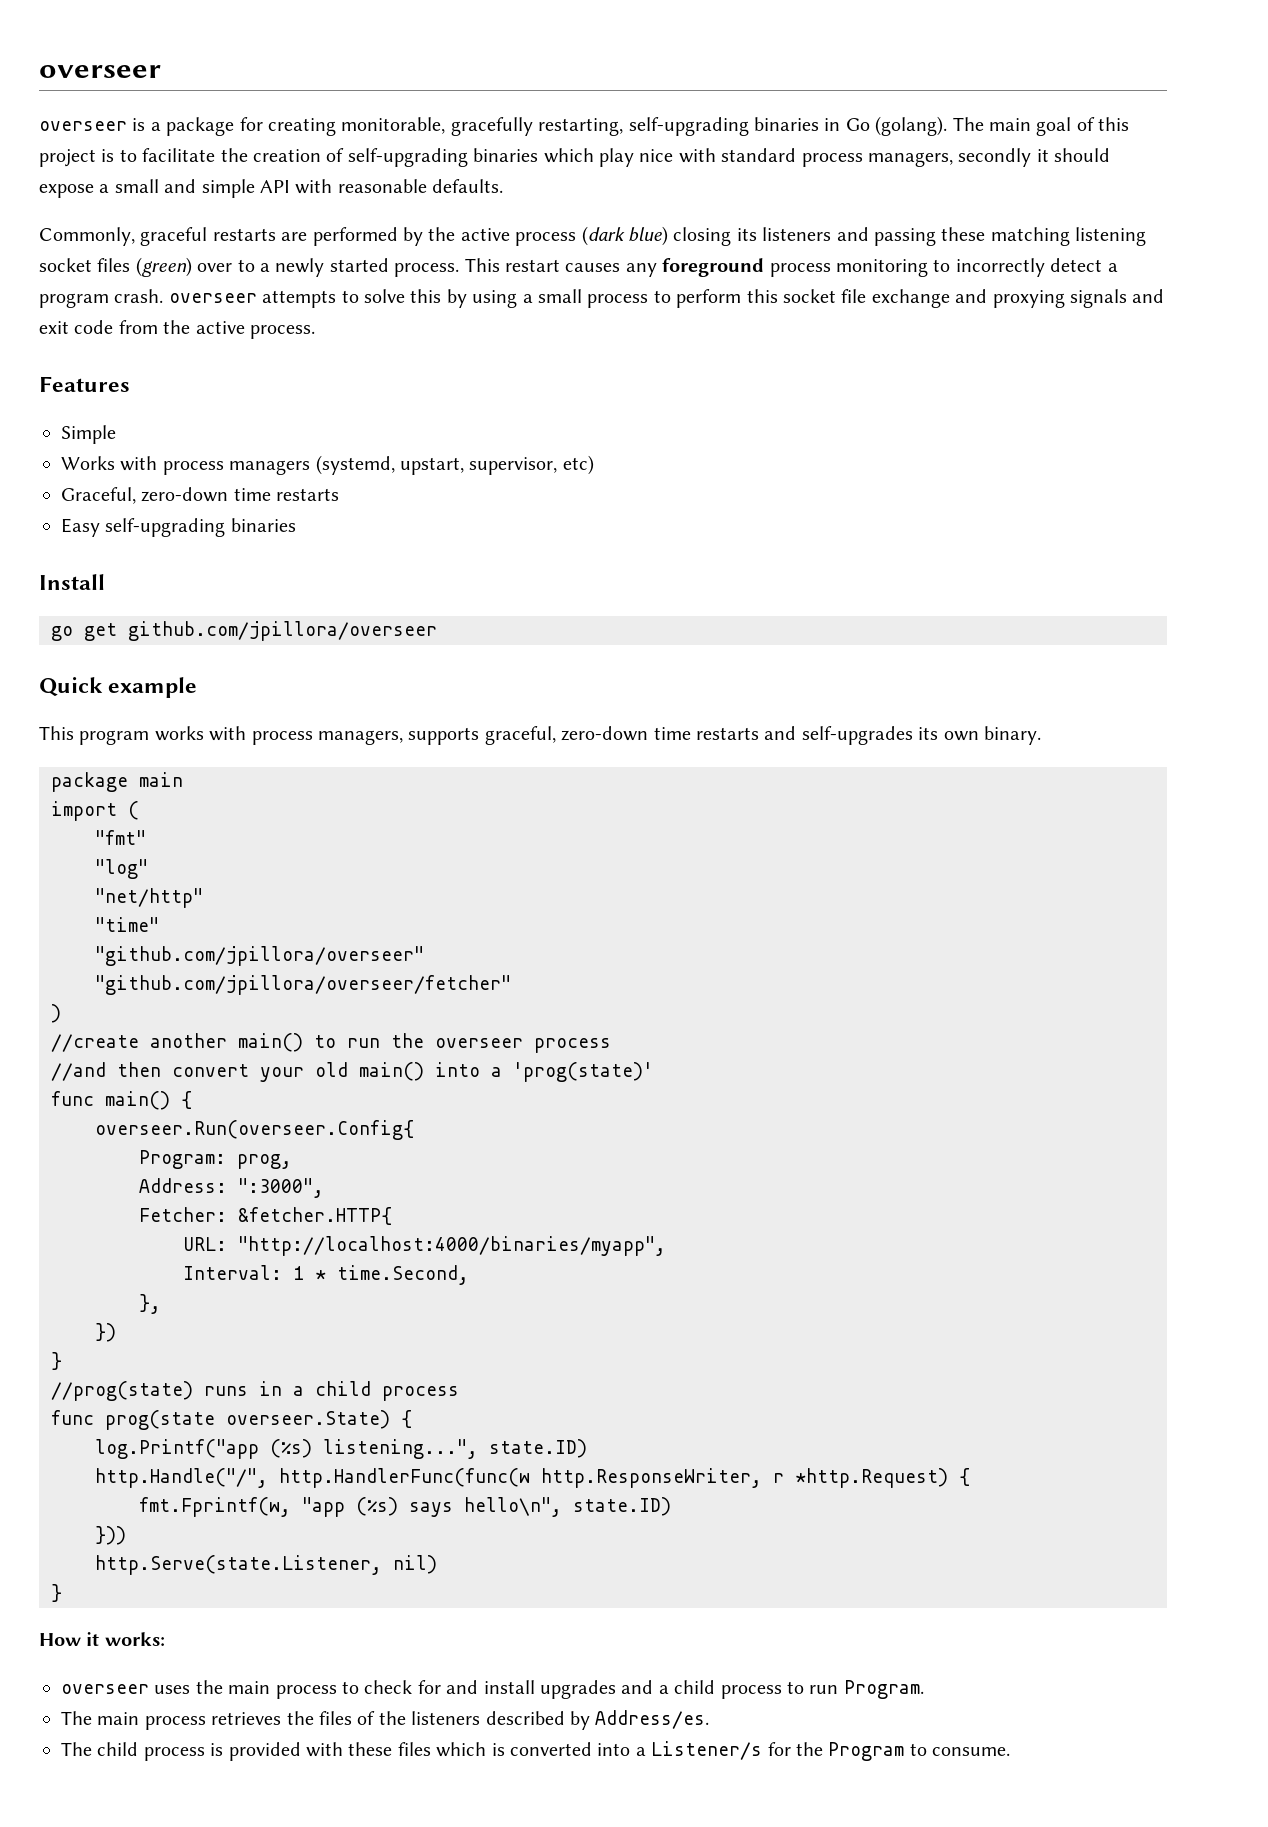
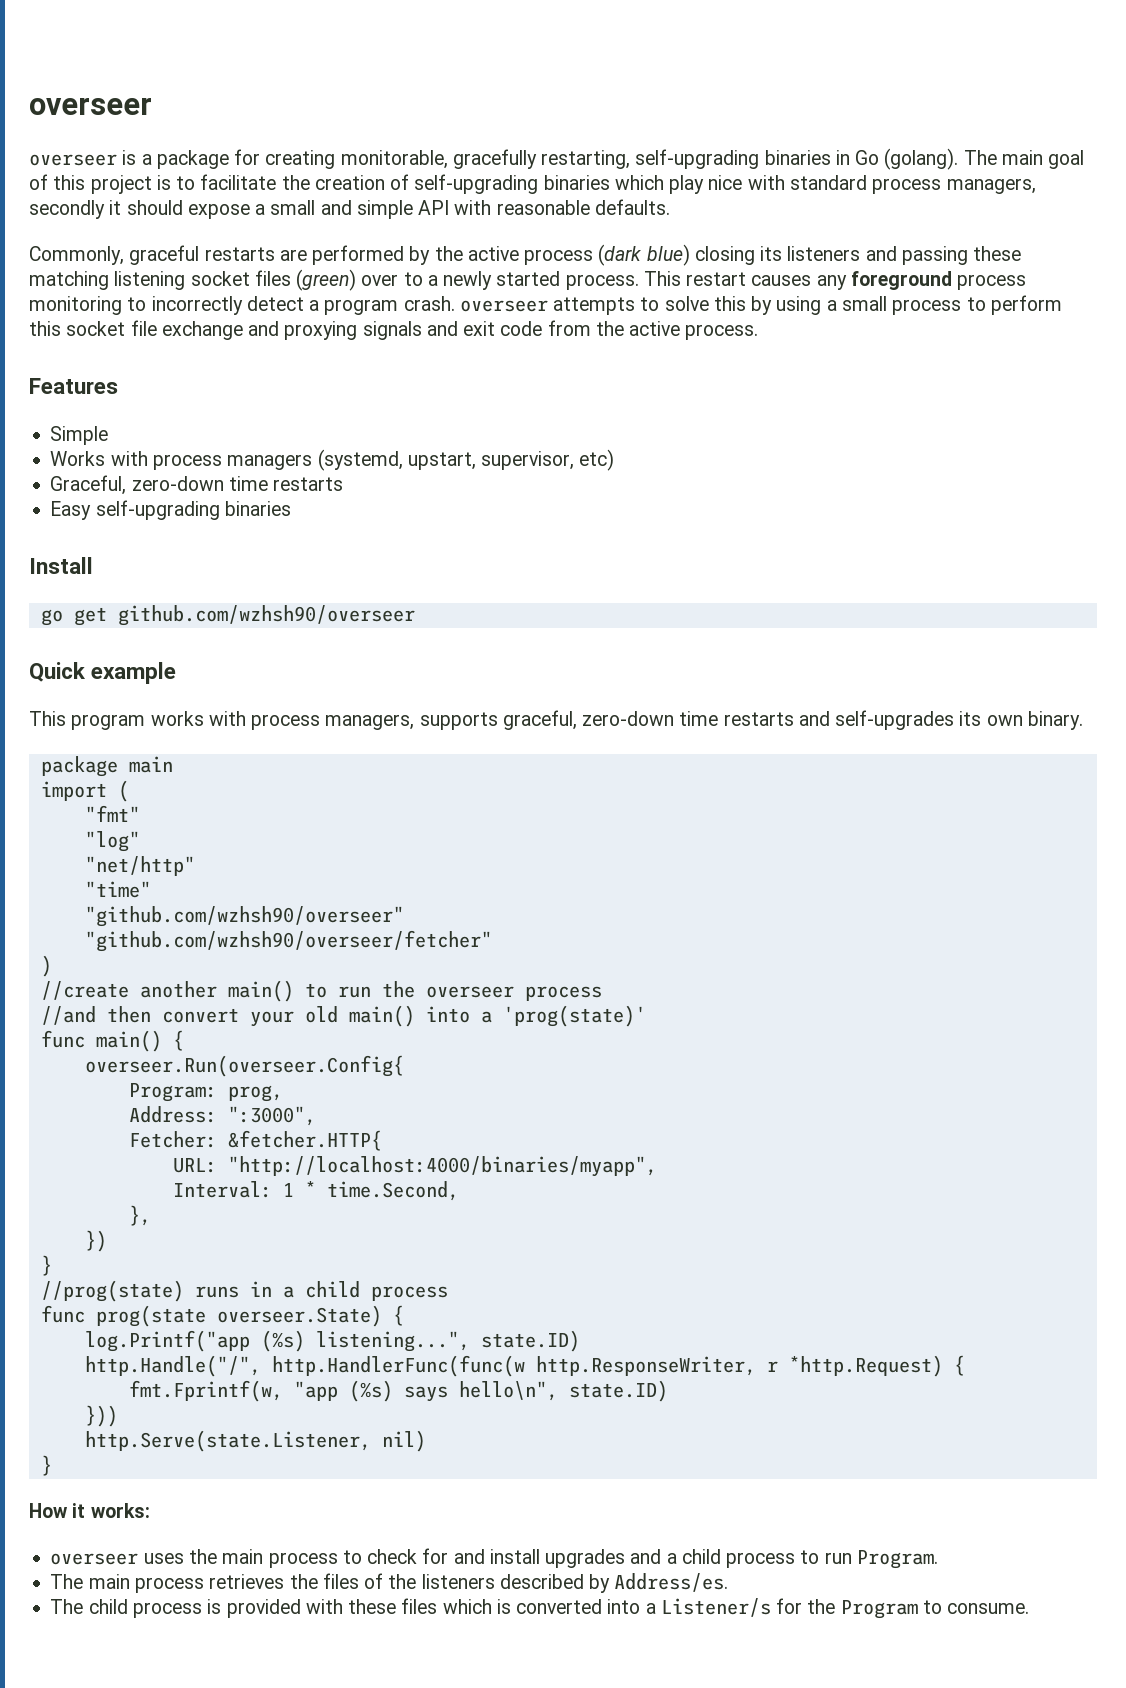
[128,621,437,641] github.com/jpillora/overseer -> [117,605,415,626] github.com/wzhsh90/overseer
[95,946,424,966] [95,975,511,995] "github.com/jpillora/overseer" // "github.com/jpillora/overseer/fetcher" -> [84,906,404,927] [84,930,492,952] "github.com/wzhsh90/overseer" // "github.com/wzhsh90/overseer/fetcher"

